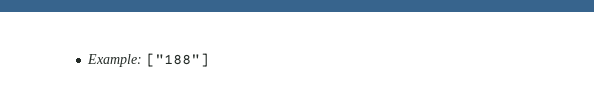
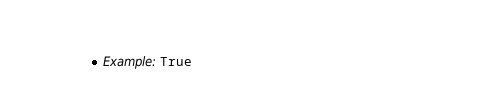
[146,53,210,67] ["188"] -> [160,57,193,66] True

